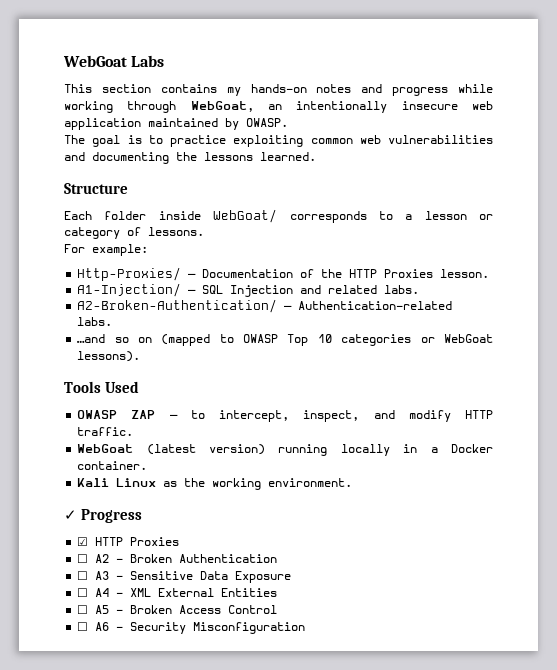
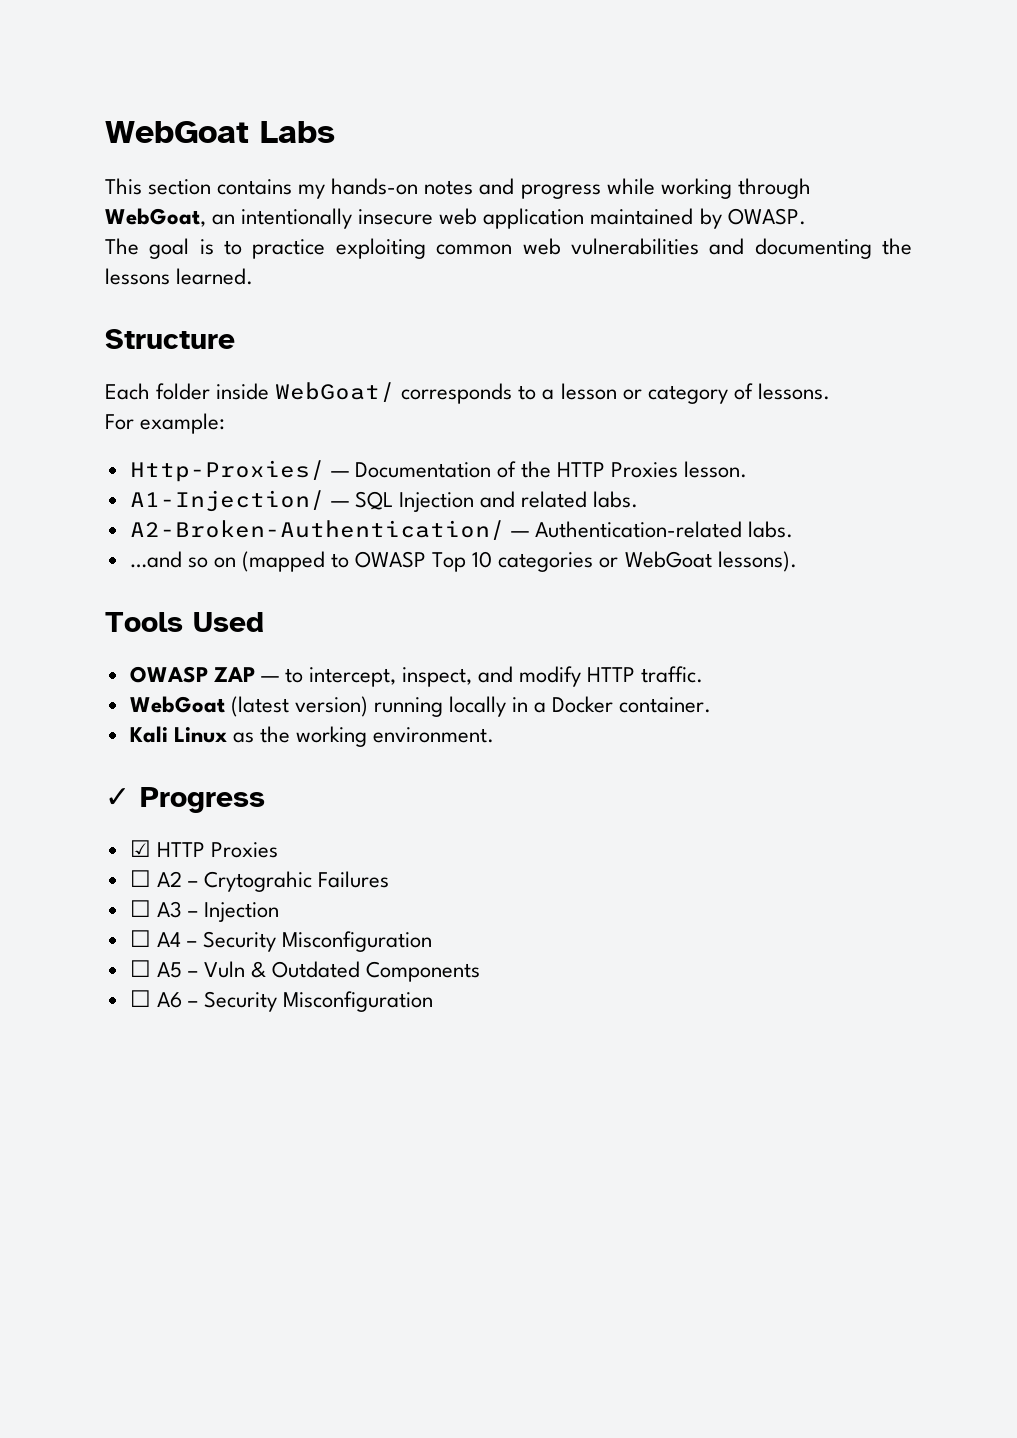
[130,554,278,563] Broken Authentication -> [203,871,390,892] Crytograhic Failures
[130,571,292,583] Sensitive Data Exposure -> [203,902,279,922] Injection
[130,588,278,597] XML External Entities -> [202,931,433,952] Security Misconfiguration
[130,605,278,614] Broken Access Control -> [203,961,481,982] Vuln & Outdated Components

